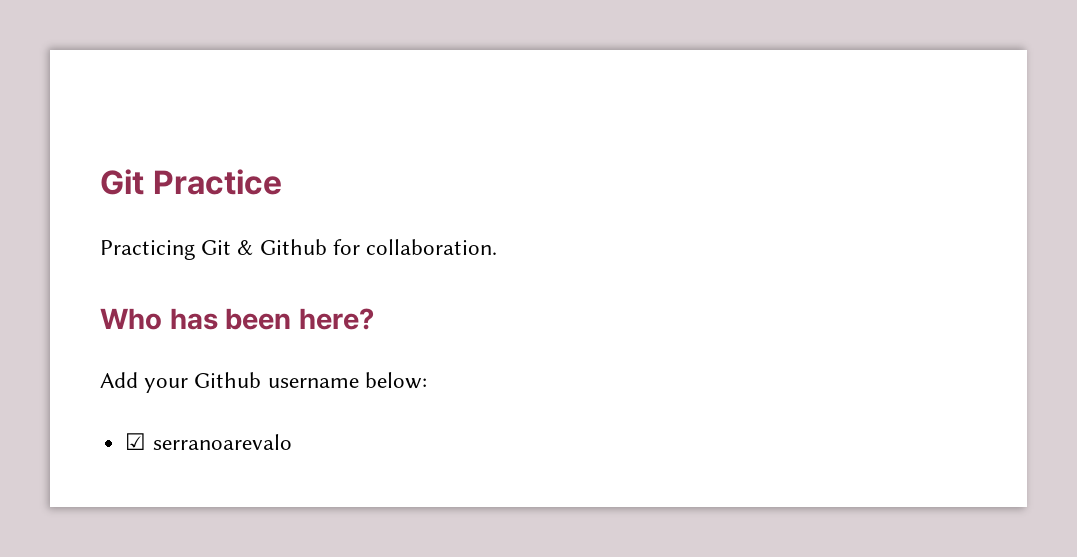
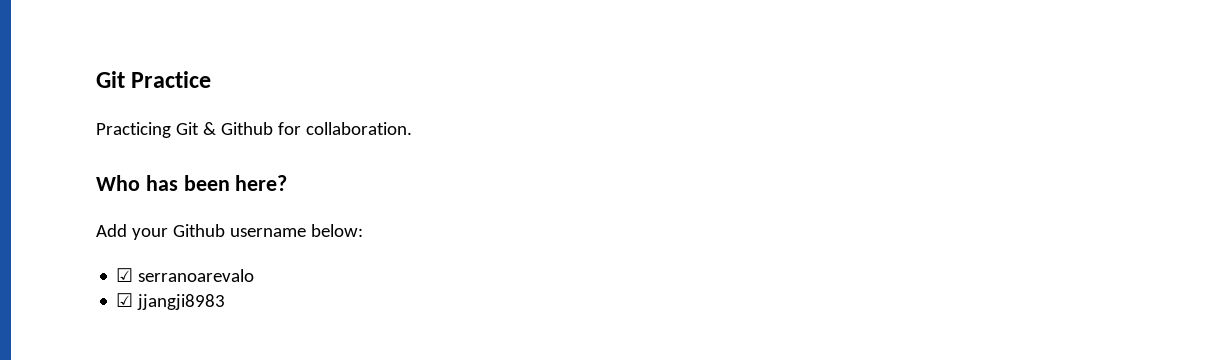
(292, 442) none -> [116,293,226,310] // ☑ jjangji8983

